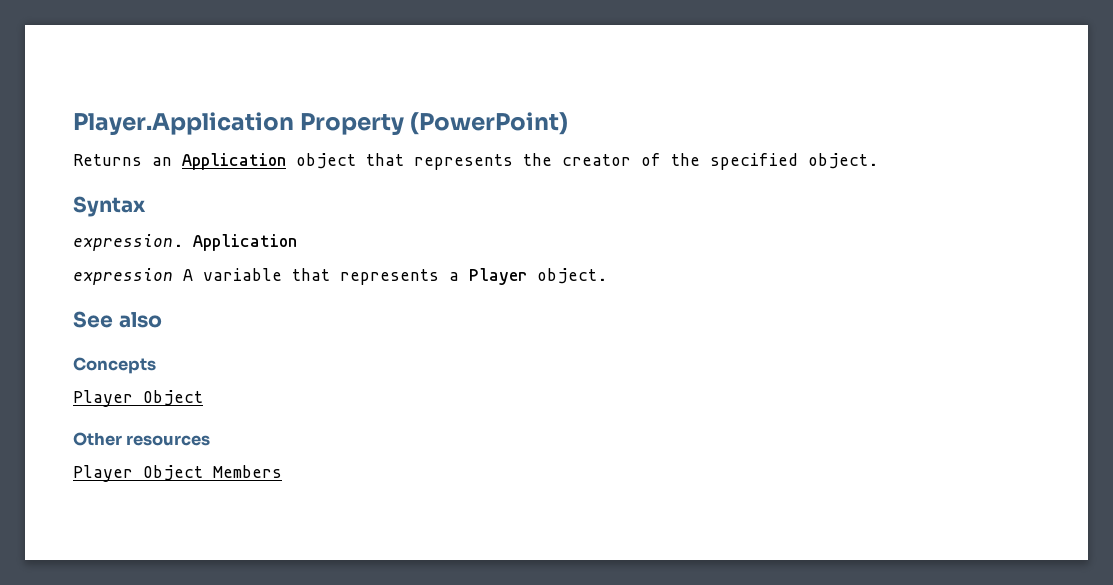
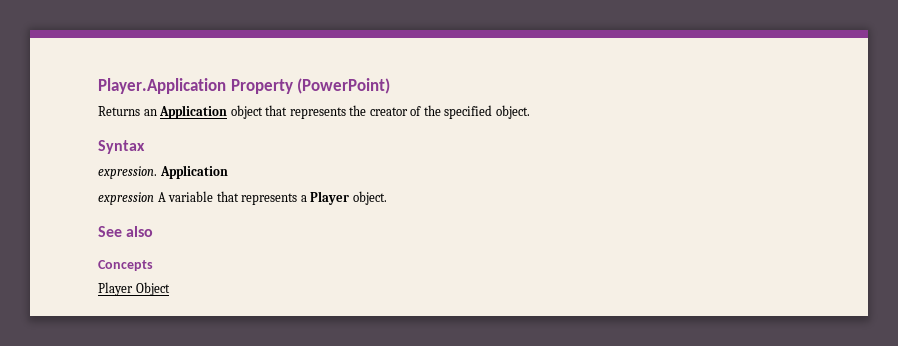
[73,432,211,446] [73,465,282,482] // Other resources // Player Object Members -> (170, 289) none

